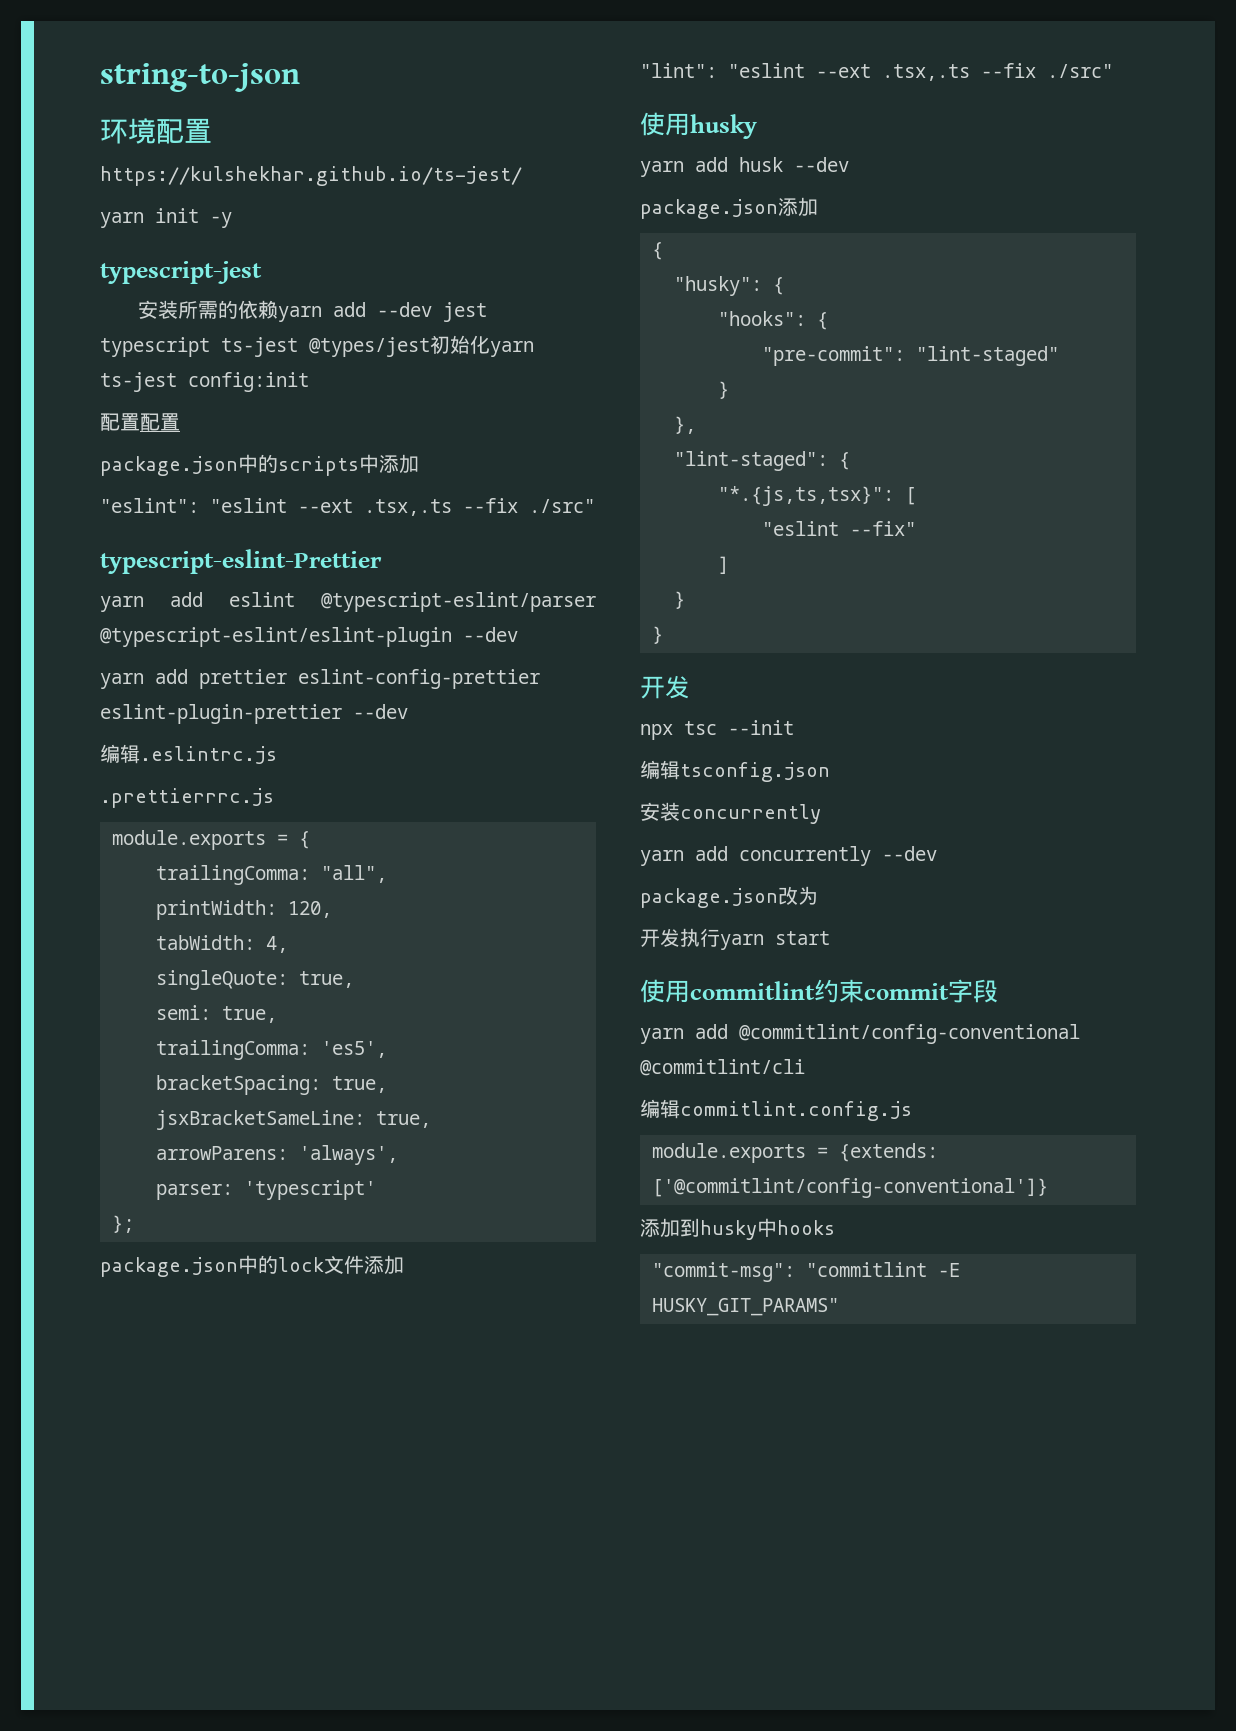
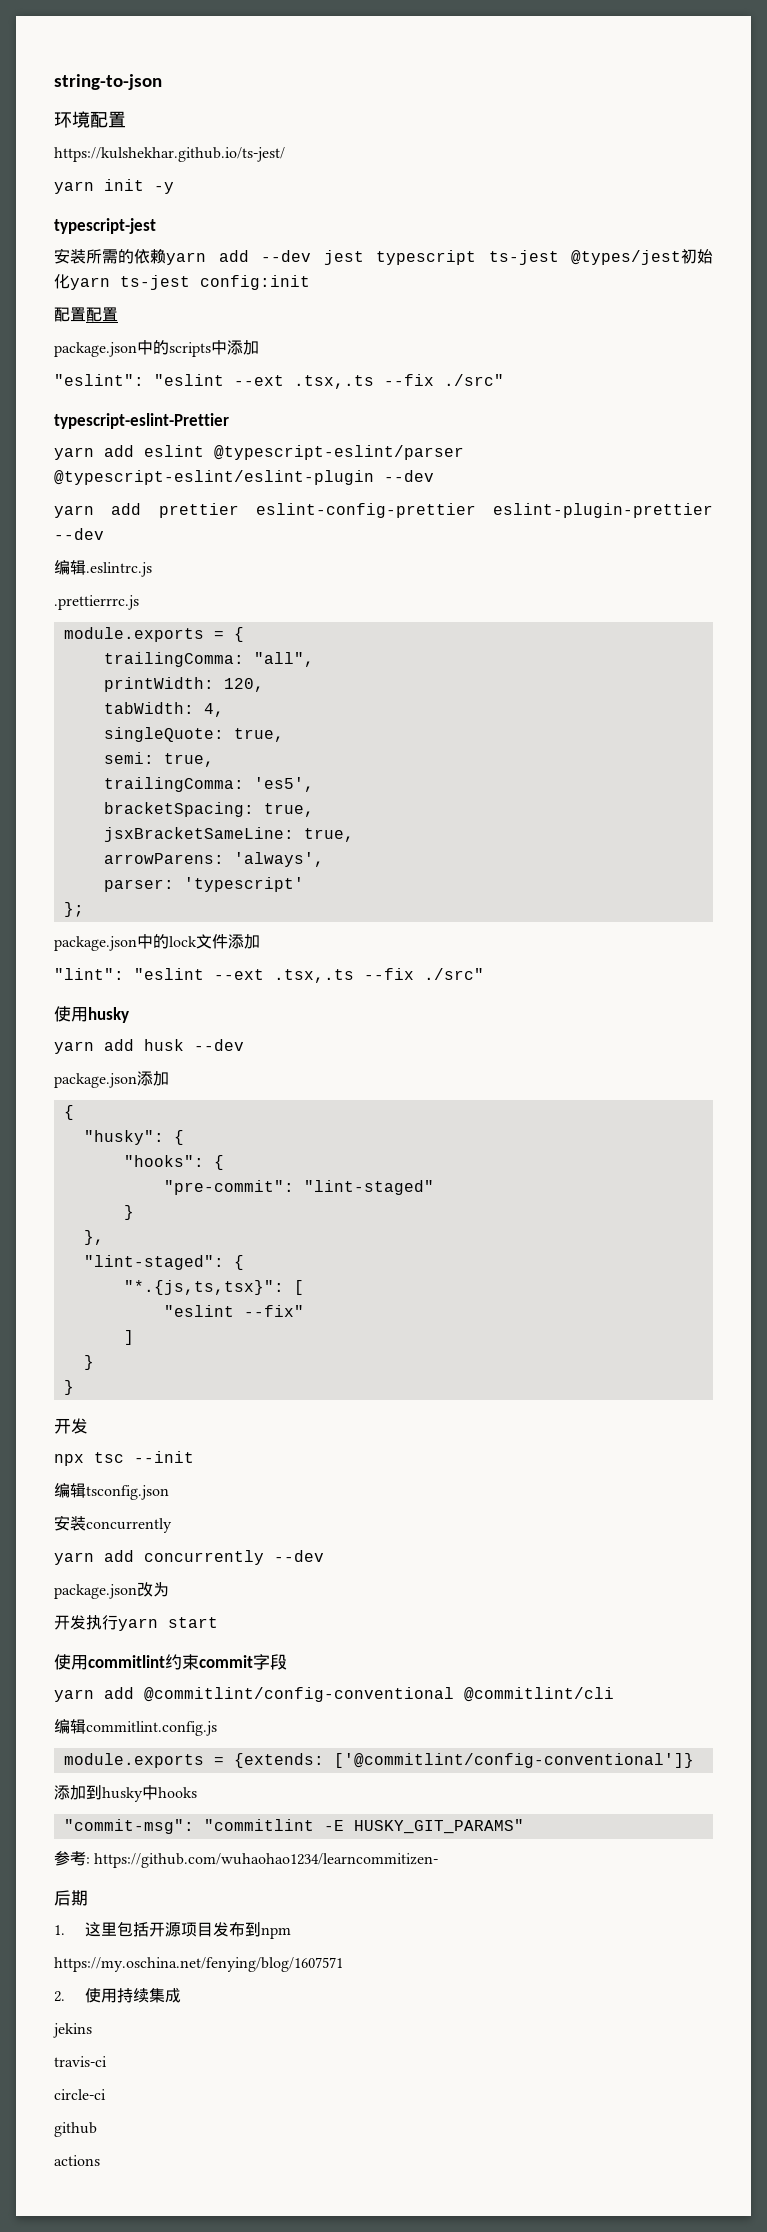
(839, 1307) none -> [54,1851,439,1868] [54,1890,88,1906] [54,1921,291,1939] [54,1957,343,1972] [54,1988,181,2003] [53,2023,92,2038] [54,2056,107,2067] [54,2089,106,2100] [54,2122,97,2137] [54,2155,100,2166] // 参考: https://github.com/wuhaohao1234/learncommitizen- // 后期 // 1.这里包括开源项目发布到npm // https://my.oschina.net/fenying/blog/1607571 // 2.使用持续集成 // jekins // travis-ci // circle-ci // github // actions

